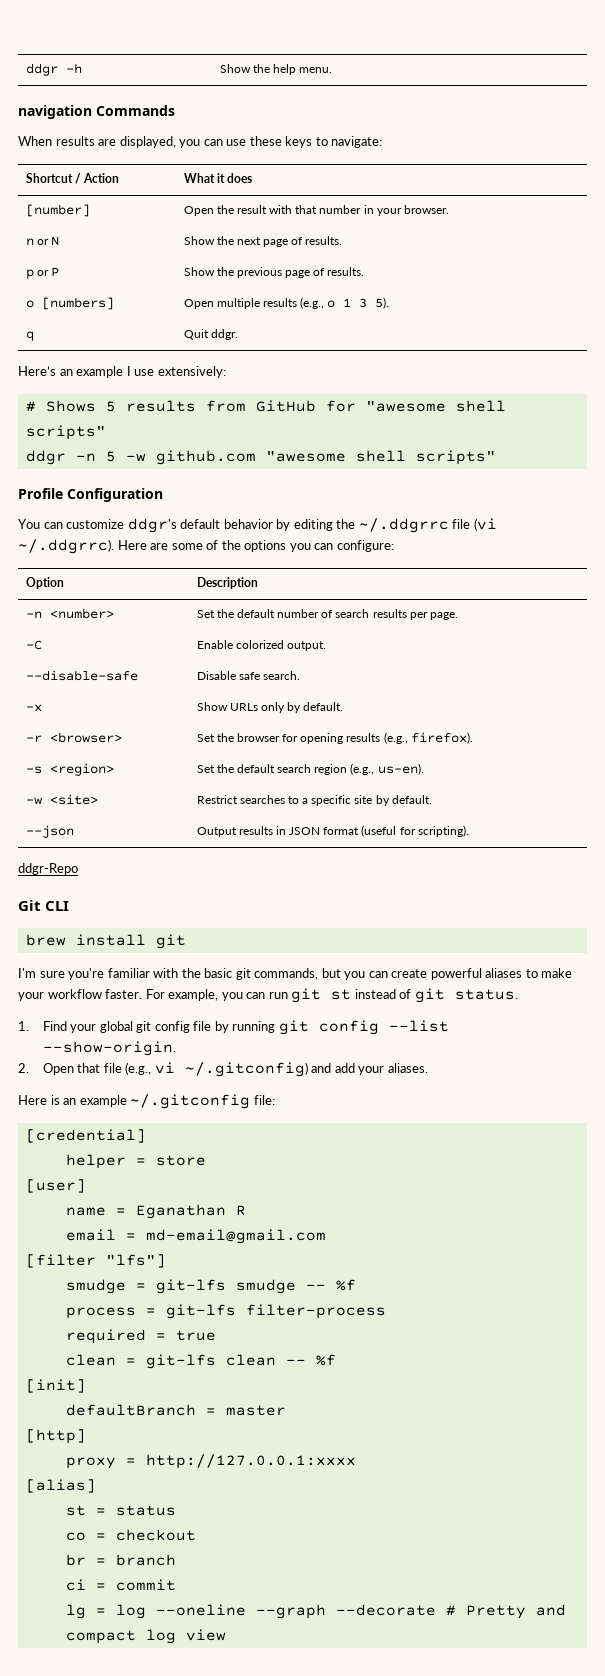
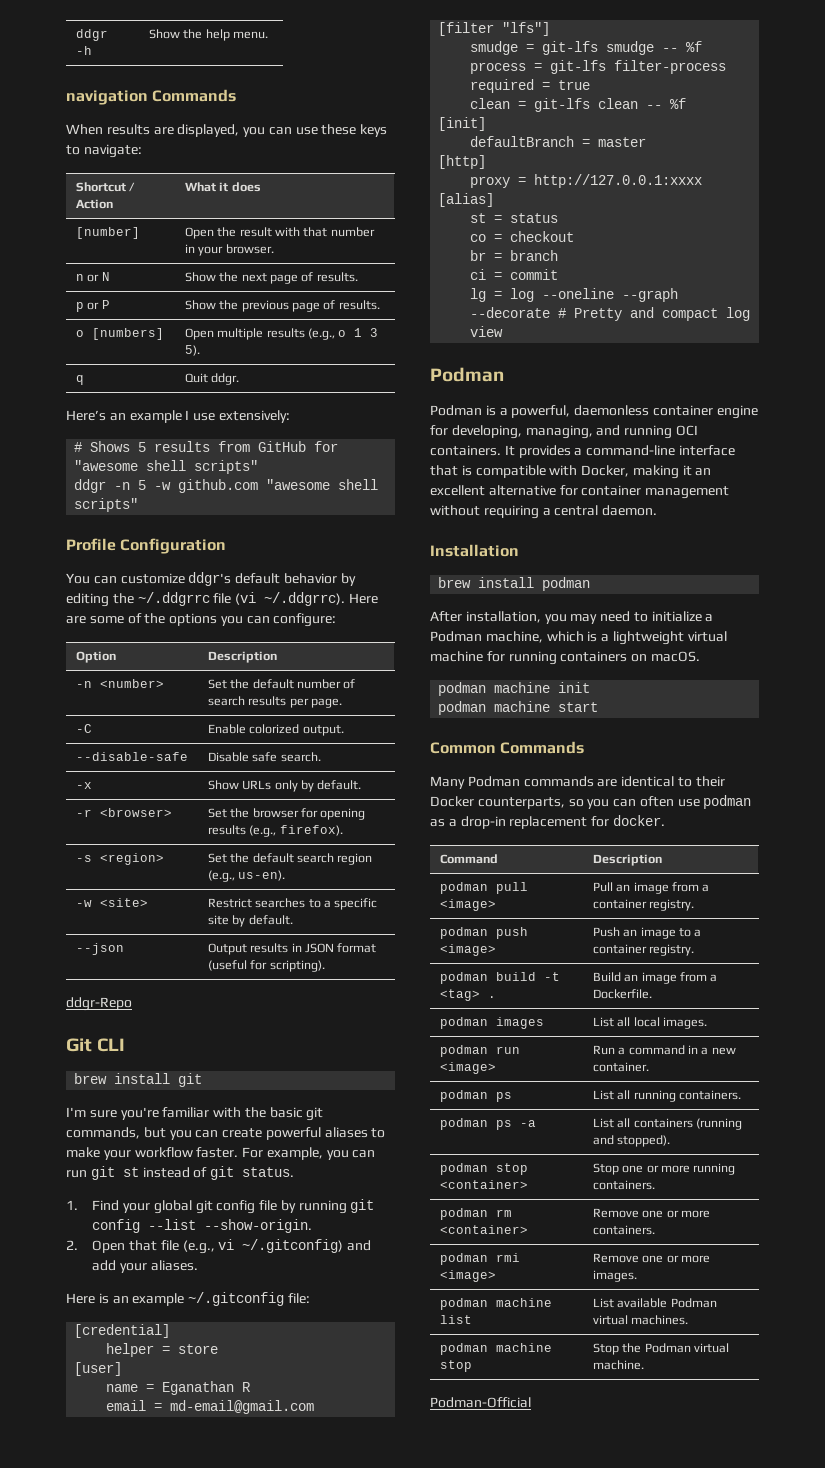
(226, 1635) none -> [430,367,504,382] [430,405,758,419] [430,425,698,439] [430,445,735,458] [430,465,712,479] [430,485,730,499] [430,505,658,519] [430,544,519,557] [438,577,591,591] [430,611,714,624] [430,631,727,645] [430,651,700,665] [438,682,591,696] [438,701,599,715] [430,741,585,754] [430,776,725,789] [430,795,752,809] [430,815,665,829] [439,854,498,864] [592,854,662,866] [439,882,528,894] [439,899,496,911] [592,882,710,894] [592,899,695,911] [439,927,528,939] [439,944,496,956] [592,927,702,939] [592,944,695,956] [439,972,560,984] [439,989,496,1001] [592,972,718,984] [592,989,652,999] [439,1017,544,1029] [592,1017,708,1029] [439,1045,520,1057] [439,1062,496,1074] [592,1045,736,1055] [592,1062,649,1072] [439,1090,512,1102] [592,1090,742,1102] [439,1118,536,1130] [592,1118,743,1130] [592,1135,671,1147] [439,1163,528,1175] [439,1180,528,1189] [592,1163,736,1175] [592,1180,655,1190] [439,1208,512,1220] [439,1225,528,1234] [592,1208,711,1218] [592,1225,655,1235] [439,1253,520,1265] [439,1270,496,1282] [592,1253,711,1263] [592,1270,637,1282] [439,1298,552,1310] [439,1315,472,1324] [592,1298,717,1308] [592,1315,689,1325] [439,1343,552,1355] [439,1360,472,1372] [592,1343,730,1355] [592,1360,644,1370] [430,1397,531,1408] // Podman // Podman is a powerful, daemonless container engine for developing, managing, and running OCI containers. It provides a command-line interface that is compatible with Docker, making it an excellent alternative for container management without requiring a central daemon. // Installation // brew install podman // After installation, you may need to initialize a Podman machine, which is a lightweight virtual machine for running containers on macOS. // podman machine init // podman machine start // Common Commands // Many Podman commands are identical to their Docker counterparts, so you can often use podman as a drop-in replacement for docker. // Command | Description // podman pull <image> | Pull an image from a container registry. // podman push <image> | Push an image to a container registry. // podman build -t <tag> . | Build an image from a Dockerfile. // podman images | List all local images. // podman run <image> | Run a command in a new container. // podman ps | List all running containers. // podman ps -a | List all containers (running and stopped). // podman stop <container> | Stop one or more running containers. // podman rm <container> | Remove one or more containers. // podman rmi <image> | Remove one or more images. // podman machine list | List available Podman virtual machines. // podman machine stop | Stop the Podman virtual machine. // Podman-Official

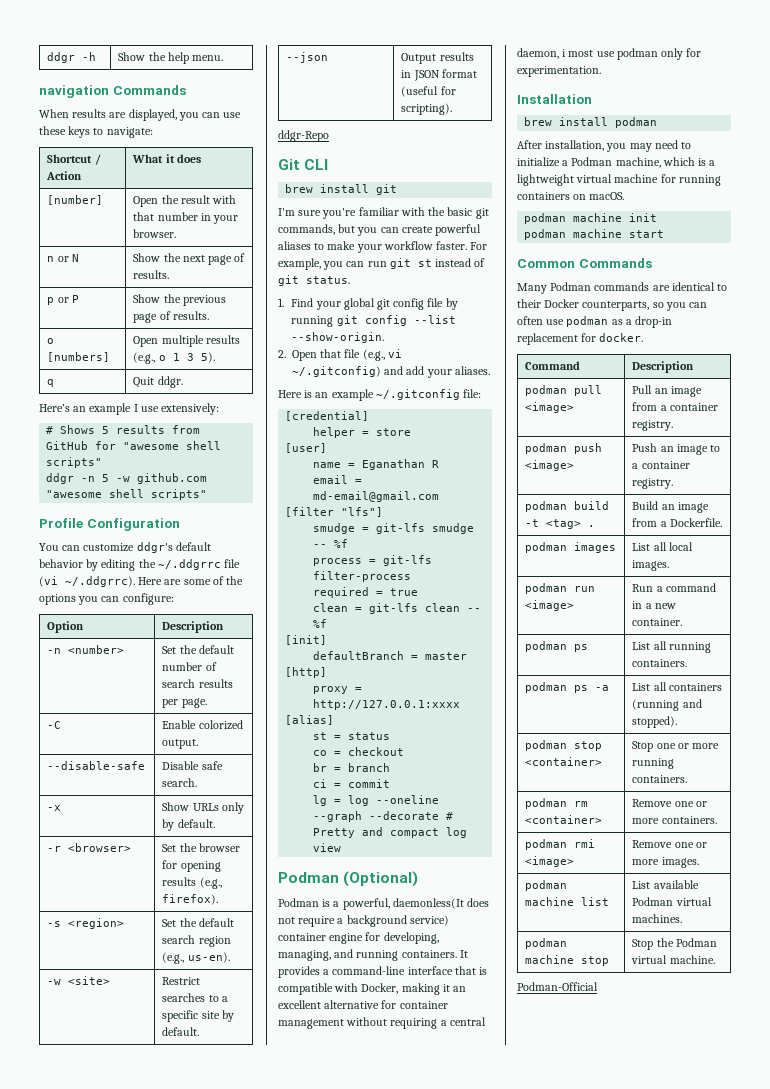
(504, 374) none -> [343,871,419,887] (Optional)
[574,405,650,416] daemonless -> [392,898,490,909] [278,915,449,927] daemonless(It does not require a background service)
[675,425,698,436] OCI -> (399, 955) none
[602,505,658,516] daemon. -> [517,48,702,60] [517,66,601,77] daemon, i most use podman only for experimentation.

